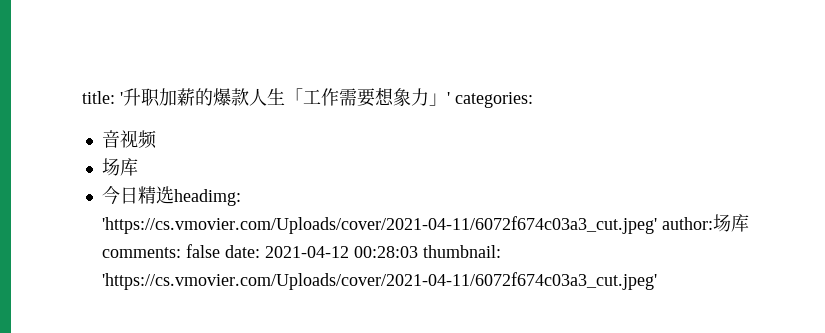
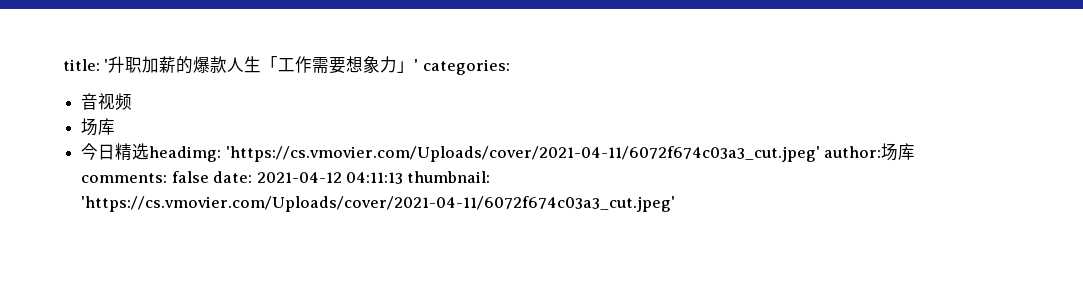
[353,246,418,258] 00:28:03 -> [345,172,403,184] 04:11:13

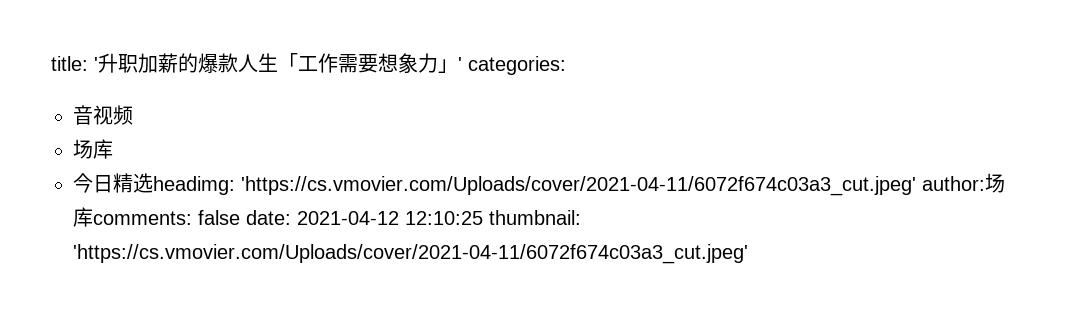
[345,172,403,184] 04:11:13 -> [405,211,483,225] 12:10:25

